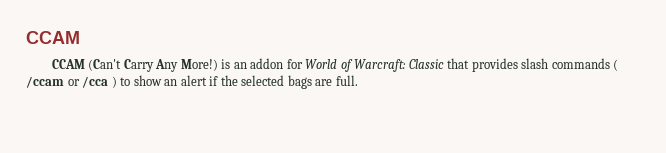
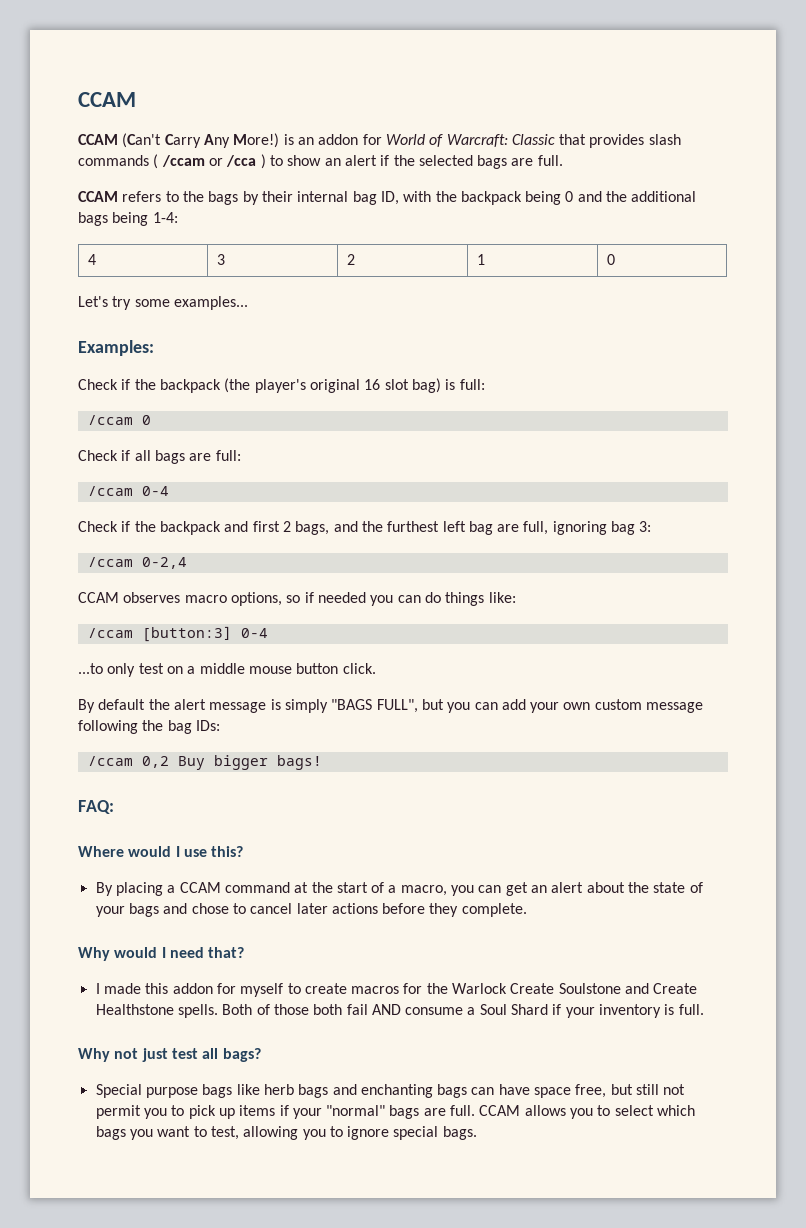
(358, 80) none -> [78,191,697,205] [78,212,178,226] [87,254,96,265] [216,254,225,265] [346,254,355,265] [476,254,485,265] [606,254,615,265] [78,296,248,310] [78,340,154,356] [78,378,485,393] [87,415,151,425] [78,450,241,464] [87,486,169,496] [78,521,652,535] [87,557,187,569] [78,592,516,606] [87,626,268,642] [78,663,376,677] [78,699,704,713] [78,720,220,734] [87,755,322,770] [78,800,114,814] [78,846,244,857] [95,882,703,896] [95,903,527,917] [78,947,245,961] [95,983,698,997] [95,1004,704,1018] [78,1048,261,1062] [95,1084,686,1098] [95,1105,696,1119] [95,1126,477,1140] // CCAM refers to the bags by their internal bag ID, with the backpack being 0 and the additional bags being 1-4: // 4 | 3 | 2 | 1 | 0 // Let's try some examples... // Examples: // Check if the backpack (the player's original 16 slot bag) is full: // /ccam 0 // Check if all bags are full: // /ccam 0-4 // Check if the backpack and first 2 bags, and the furthest left bag are full, ignoring bag 3: // /ccam 0-2,4 // CCAM observes macro options, so if needed you can do things like: // /ccam [button:3] 0-4 // ...to only test on a middle mouse button click. // By default the alert message is simply "BAGS FULL", but you can add your own custom message following the bag IDs: // /ccam 0,2 Buy bigger bags! // FAQ: // Where would I use this? // By placing a CCAM command at the start of a macro, you can get an alert about the state of your bags and chose to cancel later actions before they complete. // Why would I need that? // I made this addon for myself to create macros for the Warlock Create Soulstone and Create Healthstone spells. Both of those both fail AND consume a Soul Shard if your inventory is full. // Why not just test all bags? // Special purpose bags like herb bags and enchanting bags can have space free, but still not permit you to pick up items if your "normal" bags are full. CCAM allows you to select which bags you want to test, allowing you to ignore special bags.

